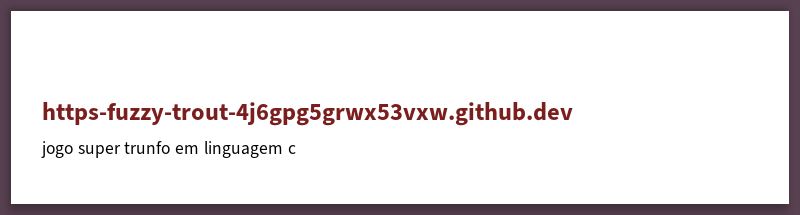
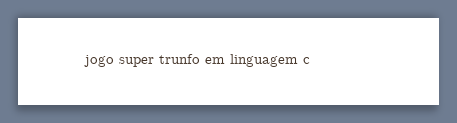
[42,102,573,126] https-fuzzy-trout-4j6gpg5grwx53vxw.github.dev // -> (84, 61) none

